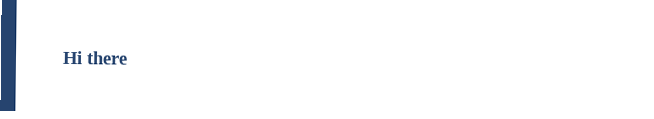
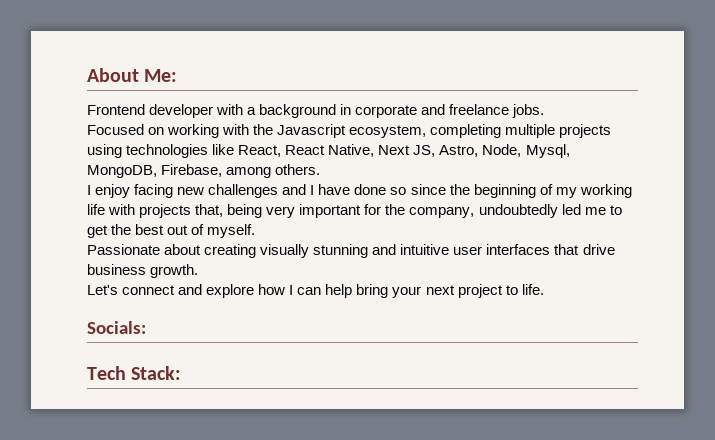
[62,50,128,65] Hi there -> [87,68,178,82] [87,104,545,118] [87,124,612,138] [87,144,570,158] [87,164,321,178] [87,184,632,198] [87,204,622,218] [87,224,256,238] [87,244,615,258] [87,264,199,278] [87,284,544,298] [87,321,146,334] [87,366,182,380] About Me: // Frontend developer with a background in corporate and freelance jobs. // Focused on working with the Javascript ecosystem, completing multiple projects using technologies like React, React Native, Next JS, Astro, Node, Mysql, MongoDB, Firebase, among others. // I enjoy facing new challenges and I have done so since the beginning of my working life with projects that, being very important for the company, undoubtedly led me to get the best out of myself. // Passionate about creating visually stunning and intuitive user interfaces that drive business growth. // Let's connect and explore how I can help bring your next project to life. // Socials: // Tech Stack:

